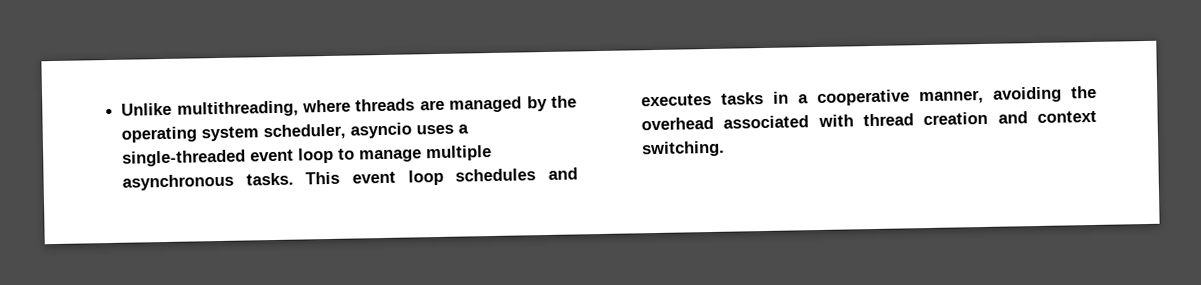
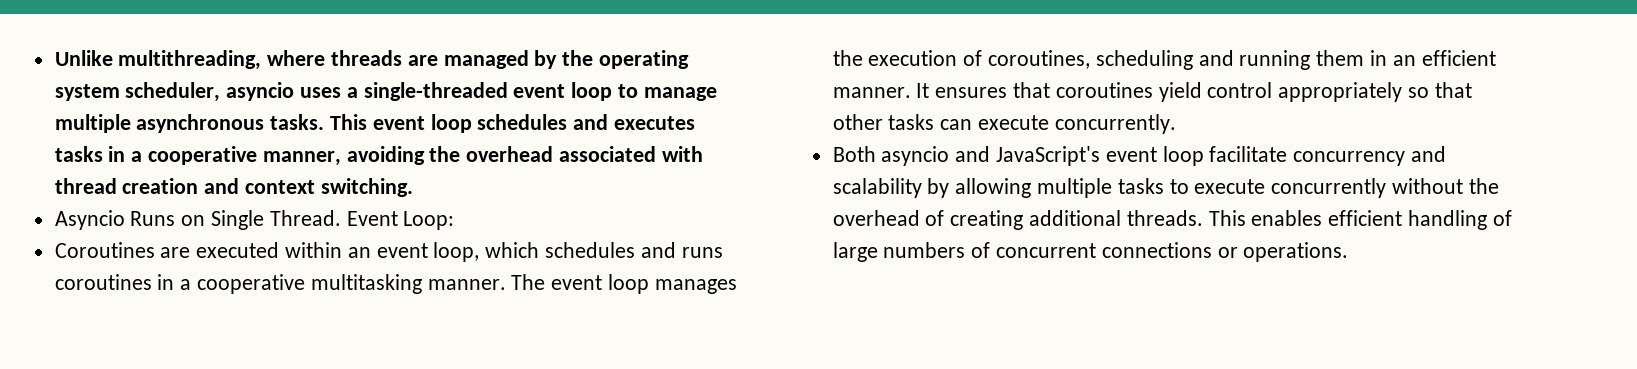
(726, 149) none -> [54,210,455,230] [54,242,723,262] [54,274,737,294] [832,50,1496,70] [832,82,1472,102] [832,114,1176,134] [832,146,1447,166] [832,178,1499,198] [832,210,1512,230] [832,242,1349,262] // Asyncio Runs on Single Thread. Event Loop: // Coroutines are executed within an event loop, which schedules and runs coroutines in a cooperative multitasking manner. The event loop manages the execution of coroutines, scheduling and running them in an efficient manner. It ensures that coroutines yield control appropriately so that other tasks can execute concurrently. // Both asyncio and JavaScript's event loop facilitate concurrency and scalability by allowing multiple tasks to execute concurrently without the overhead of creating additional threads. This enables efficient handling of large numbers of concurrent connections or operations.

